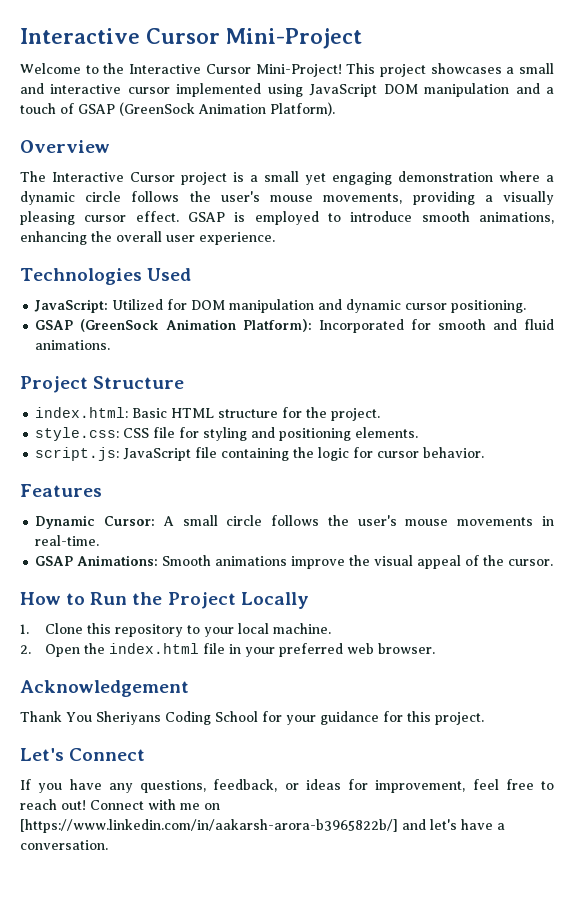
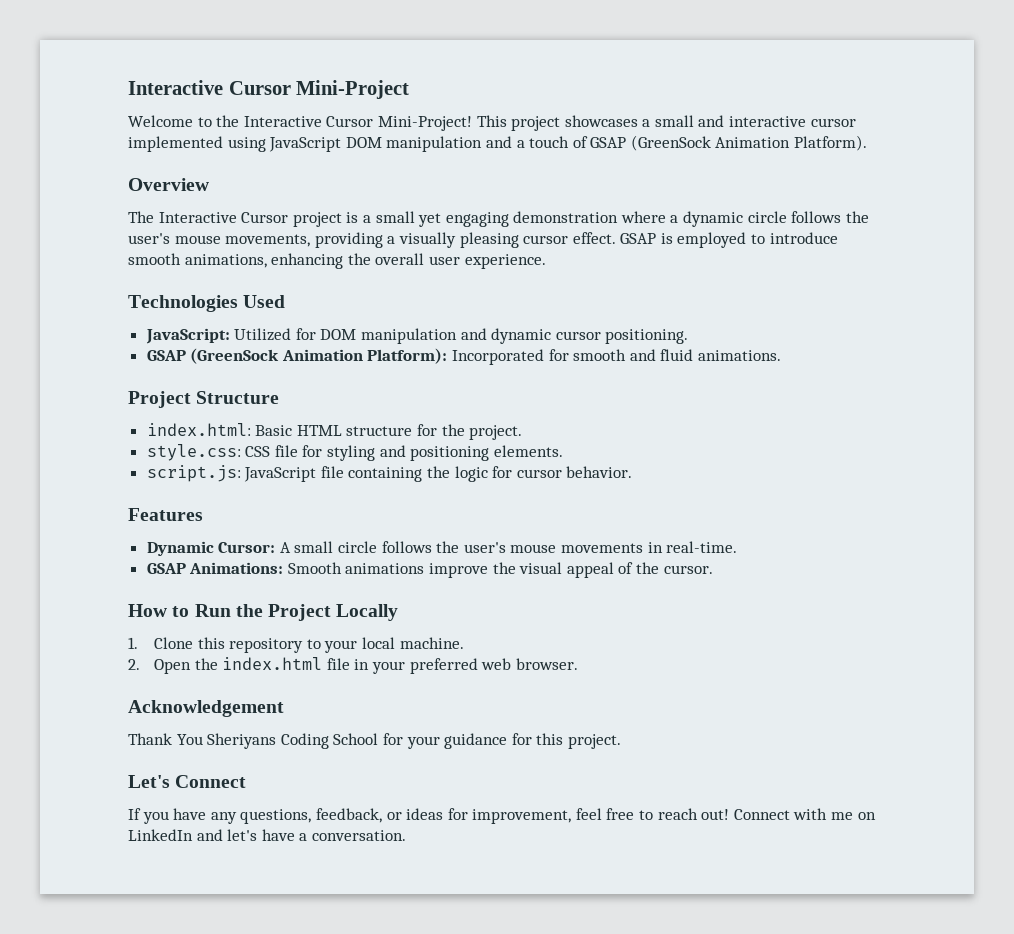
[20,819,398,833] [https://www.linkedin.com/in/aakarsh-arora-b3965822b/] -> [128,829,193,841] LinkedIn

